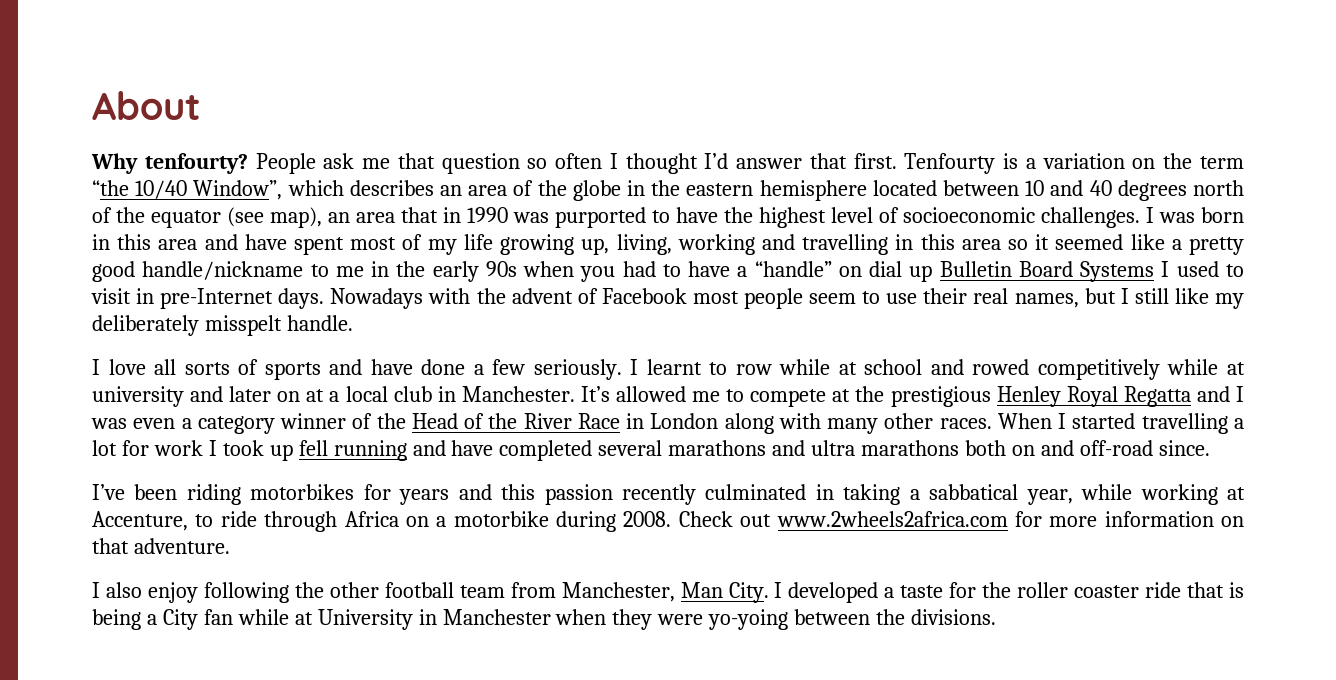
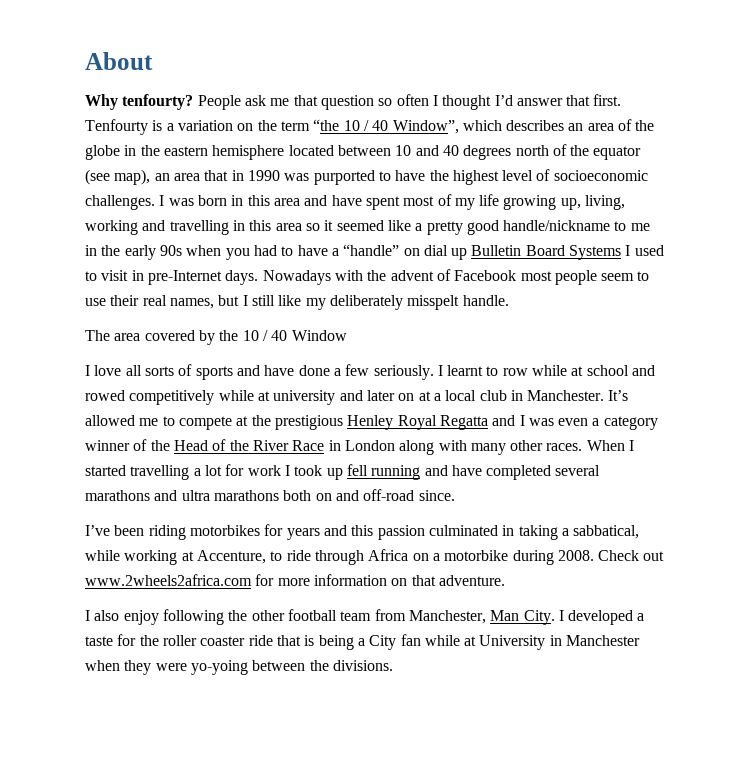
[135,180,188,199] 10/40 -> [343,120,389,131] 10 / 40
(353, 323) none -> [85,330,347,345] // The area covered by the 10 / 40 Window
[622,484,697,505] recently -> (425, 532) none
[929,484,1073,505] sabbatical year, -> [573,525,640,539] sabbatical,

